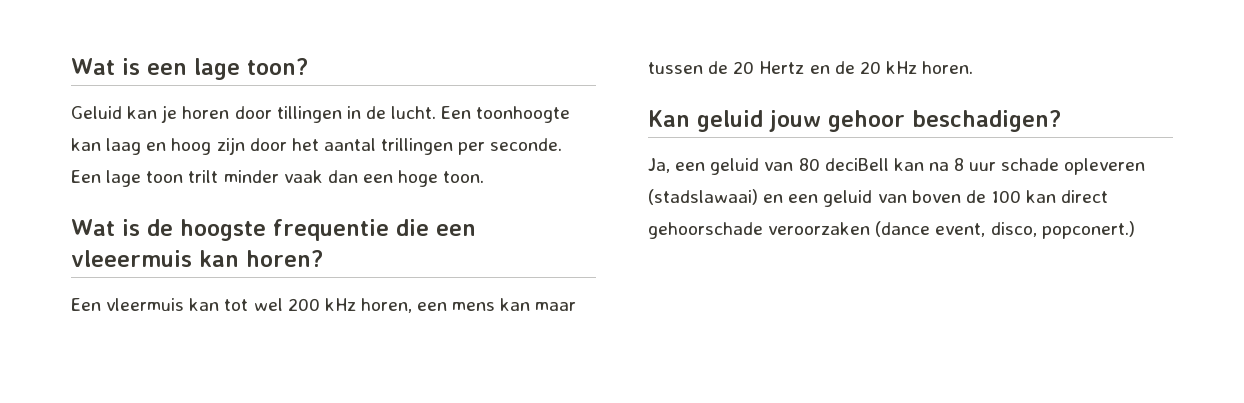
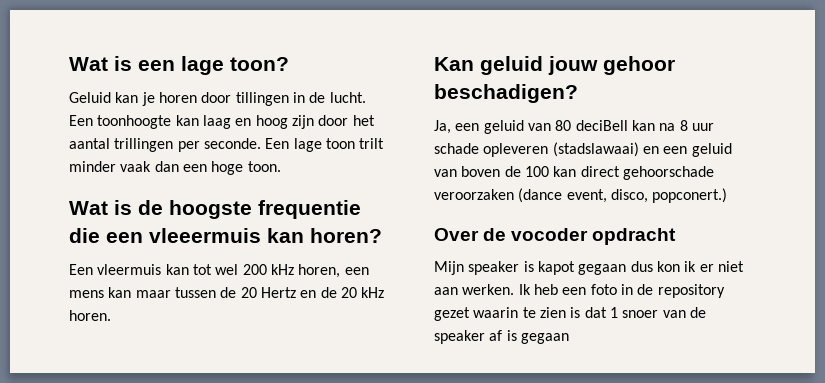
(1135, 230) none -> [434,228,677,245] [434,261,744,275] [434,284,725,298] [434,307,706,321] [434,330,569,344] // Over de vocoder opdracht // Mijn speaker is kapot gegaan dus kon ik er niet aan werken. Ik heb een foto in de repository gezet waarin te zien is dat 1 snoer van de speaker af is gegaan

